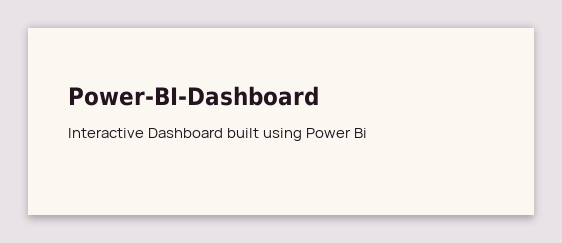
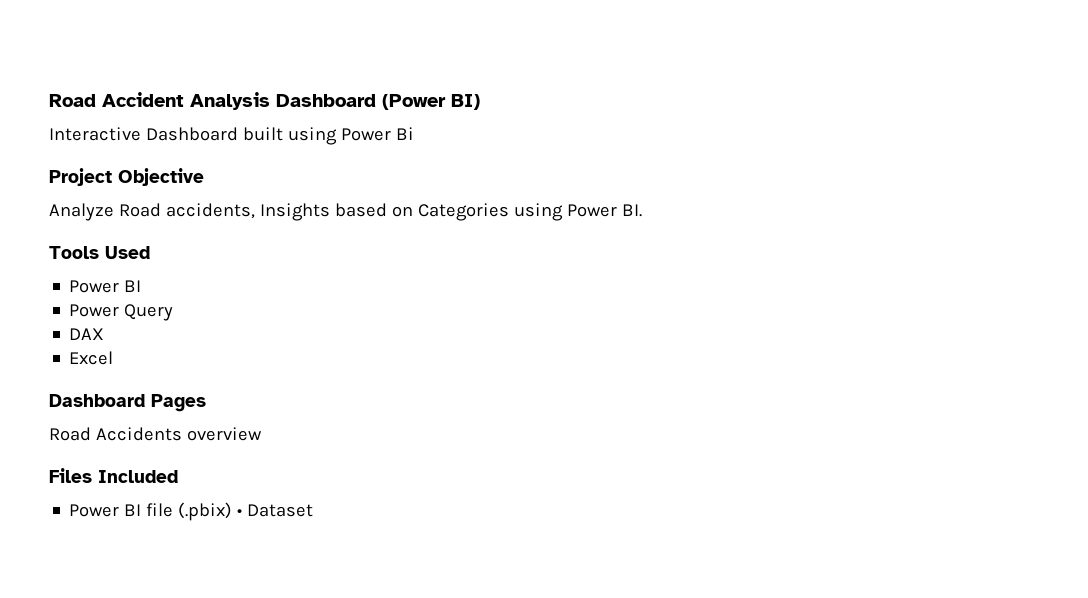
[68,86,319,106] Power-BI-Dashboard -> [49,92,480,110] Road Accident Analysis Dashboard (Power BI)
(368, 133) none -> [49,168,204,186] [49,203,642,221] [49,246,150,259] [69,280,142,293] [69,304,174,321] [69,328,105,340] [69,351,114,365] [49,394,206,412] [49,427,262,441] [49,468,178,483] [69,502,314,521] // Project Objective // Analyze Road accidents, Insights based on Categories using Power BI. // Tools Used // Power BI // Power Query // DAX // Excel // Dashboard Pages // Road Accidents overview // Files Included // Power BI file (.pbix) • Dataset

